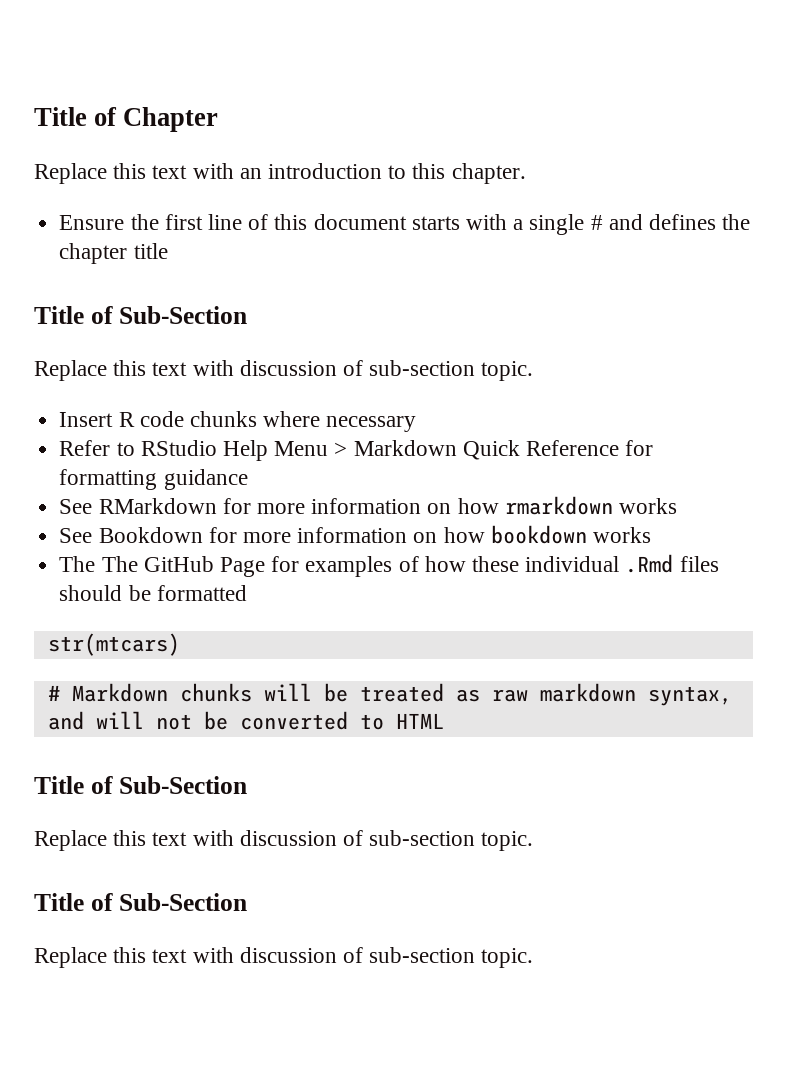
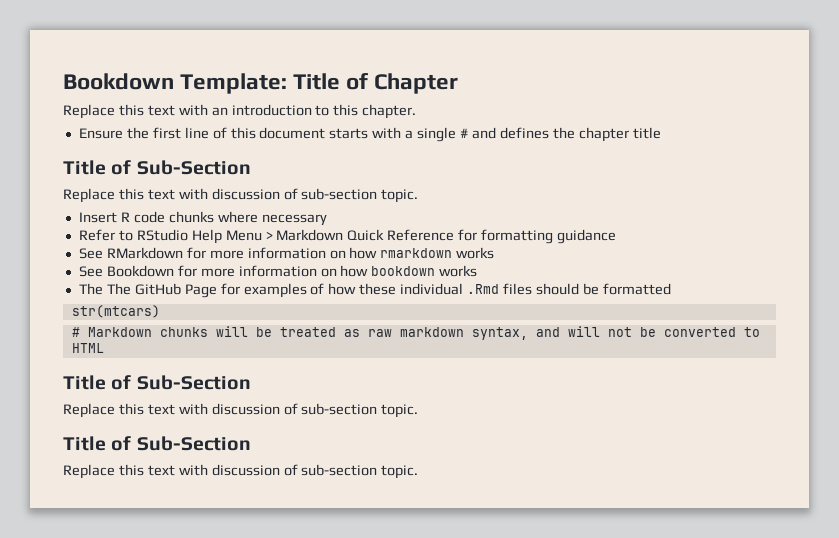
(34, 116) none -> [63,73,288,94] Bookdown Template:

